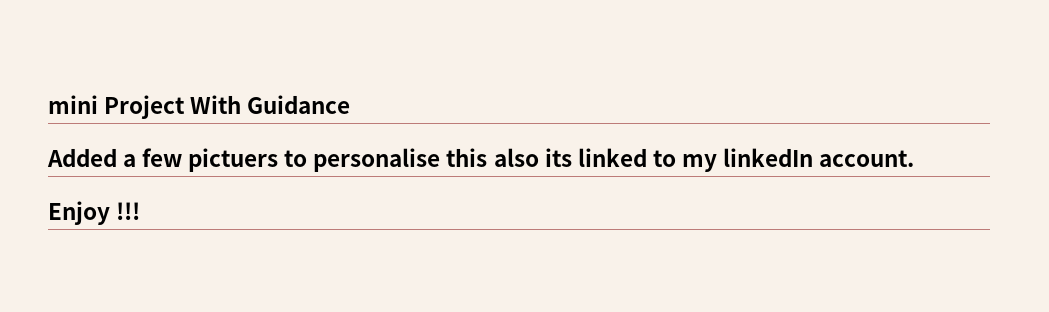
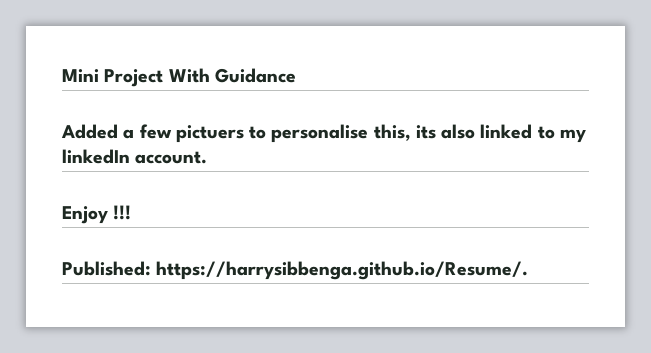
[48,95,98,114] mini -> [62,69,99,82] Mini
[446,148,572,167] this also its -> [373,124,476,141] this, its also
(141, 211) none -> [62,261,529,280] // Published: https://harrysibbenga.github.io/Resume/.

